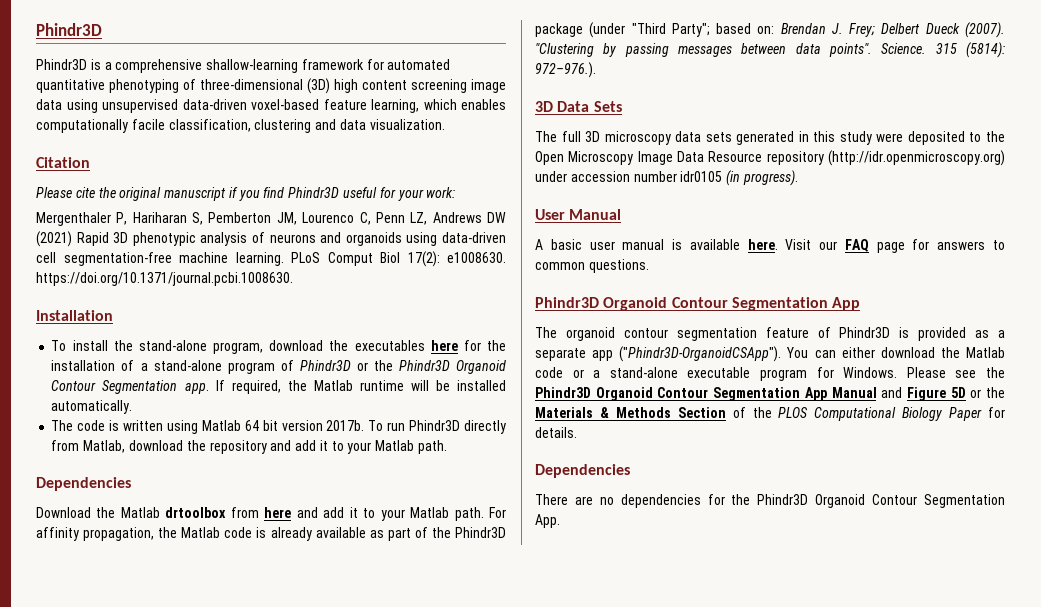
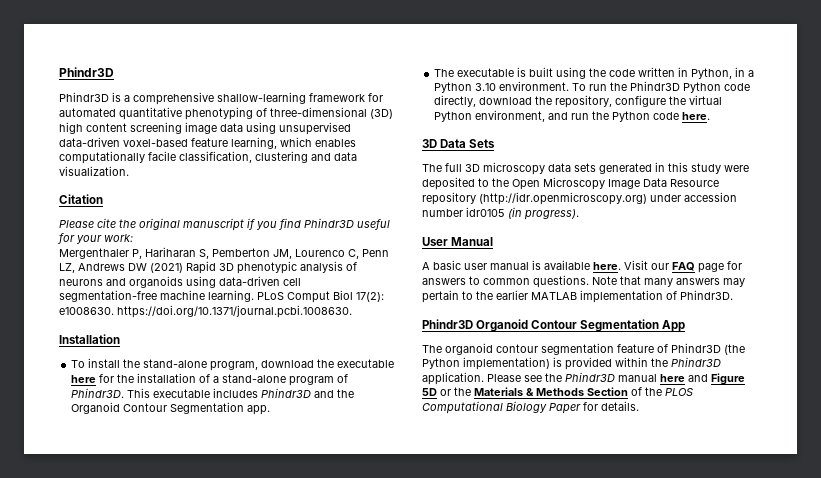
[354,340,425,351] executables -> [337,359,395,368] executable
[299,360,507,374] [51,380,507,394] [51,400,133,414] [51,420,506,434] [51,440,447,454] [36,477,131,491] [36,507,506,521] [36,527,506,541] [535,22,1005,38] [535,42,1005,58] [535,62,596,78] Phindr3D or the Phindr3D Organoid Contour Segmentation app. If required, the Matlab runtime will be installed automatically. // The code is written using Matlab 64 bit version 2017b. To run Phindr3D directly from Matlab, download the repository and add it to your Matlab path. // Dependencies // Download the Matlab drtoolbox from here and add it to your Matlab path. For affinity propagation, the Matlab code is already available as part of the Phindr3D package (under "Third Party"; based on: Brendan J. Frey; Delbert Dueck (2007). "Clustering by passing messages between data points". Science. 315 (5814): 972–976.). -> [71,388,355,398] [71,402,271,415] [434,67,755,79] [434,81,751,93] [434,95,723,108] [434,110,711,122] Phindr3D. This executable includes Phindr3D and the Organoid Contour Segmentation app. // The executable is built using the code written in Python, in a Python 3.10 environment. To run the Phindr3D Python code directly, download the repository, configure the virtual Python environment, and run the Python code here.
(649, 266) none -> [592,276,745,287] [422,290,733,303] Note that many answers may pertain to the earlier MATLAB implementation of Phindr3D.
[899,327,1005,341] [535,346,1005,362] [535,367,1006,381] [535,387,877,401] is provided as a separate app ("Phindr3D-OrganoidCSApp"). You can either download the Matlab code or a stand-alone executable program for Windows. Please see the Phindr3D Organoid Contour Segmentation App Manual -> [724,344,745,355] [422,357,721,370] [422,372,685,385] (the Python implementation) is provided within the Phindr3D application. Please see the Phindr3D manual here
[535,464,630,478] [535,494,1006,508] [535,514,560,528] // Dependencies // There are no dependencies for the Phindr3D Organoid Contour Segmentation App. -> (639, 406) none

